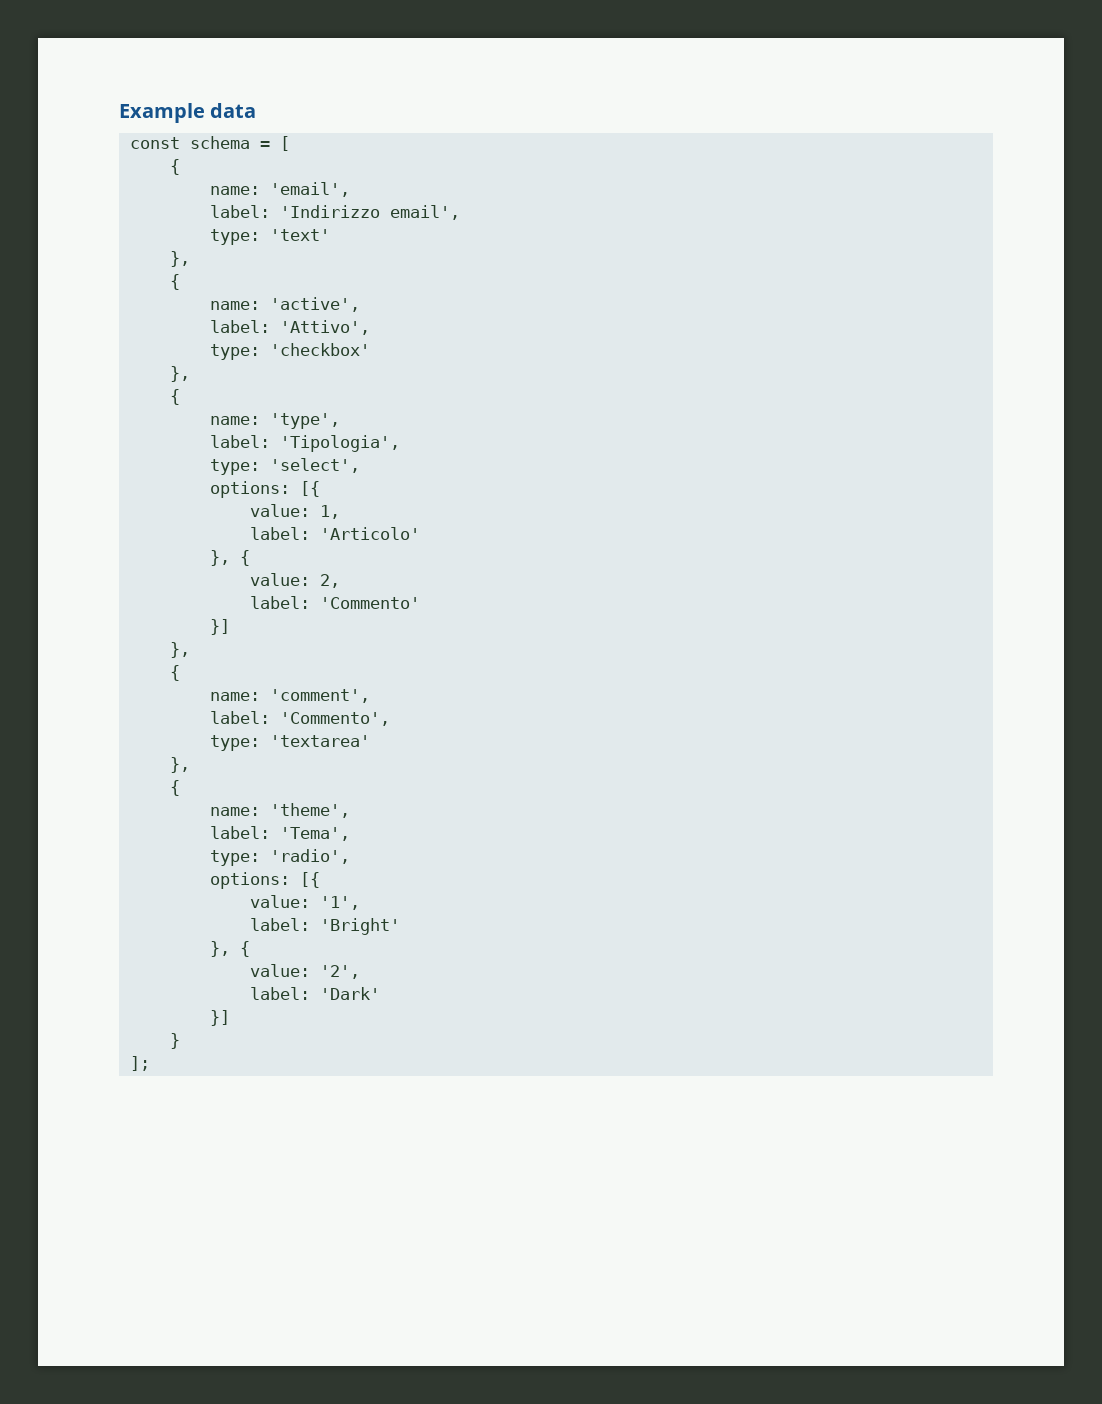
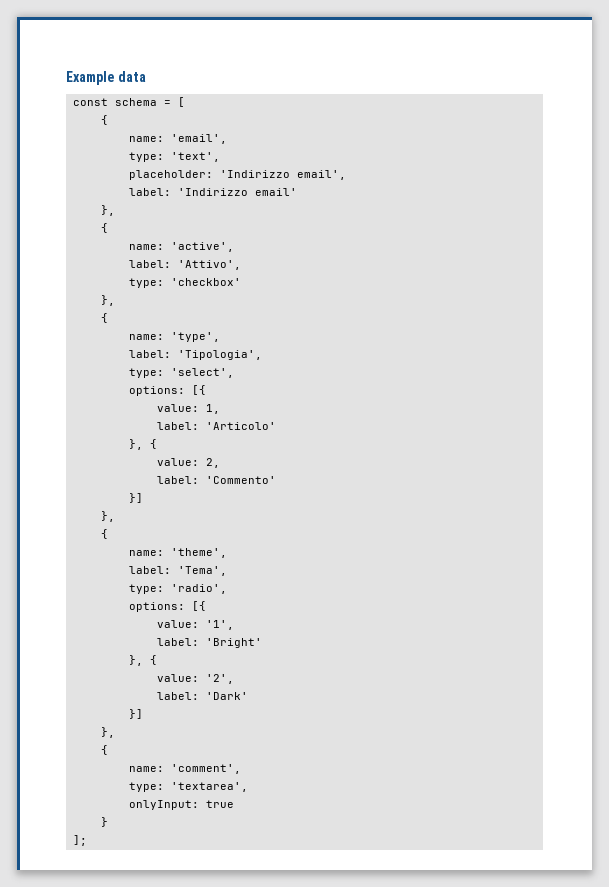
[209,205,270,218] label: -> [128,152,220,162] [128,170,213,180] type: 'text', // placeholder:
[209,229,330,245] type: 'text' -> [128,188,297,196] label: 'Indirizzo email'
[209,689,370,703] [209,711,390,726] [209,735,370,751] [169,757,190,773] [169,780,180,796] // name: 'comment', // label: 'Commento', // type: 'textarea' // }, // { -> (108, 534) none
(230, 1018) none -> [100,727,115,738] [100,745,108,755] [128,764,241,774] [128,782,248,792] [128,800,234,810] // }, // { // name: 'comment', // type: 'textarea', // onlyInput: true

